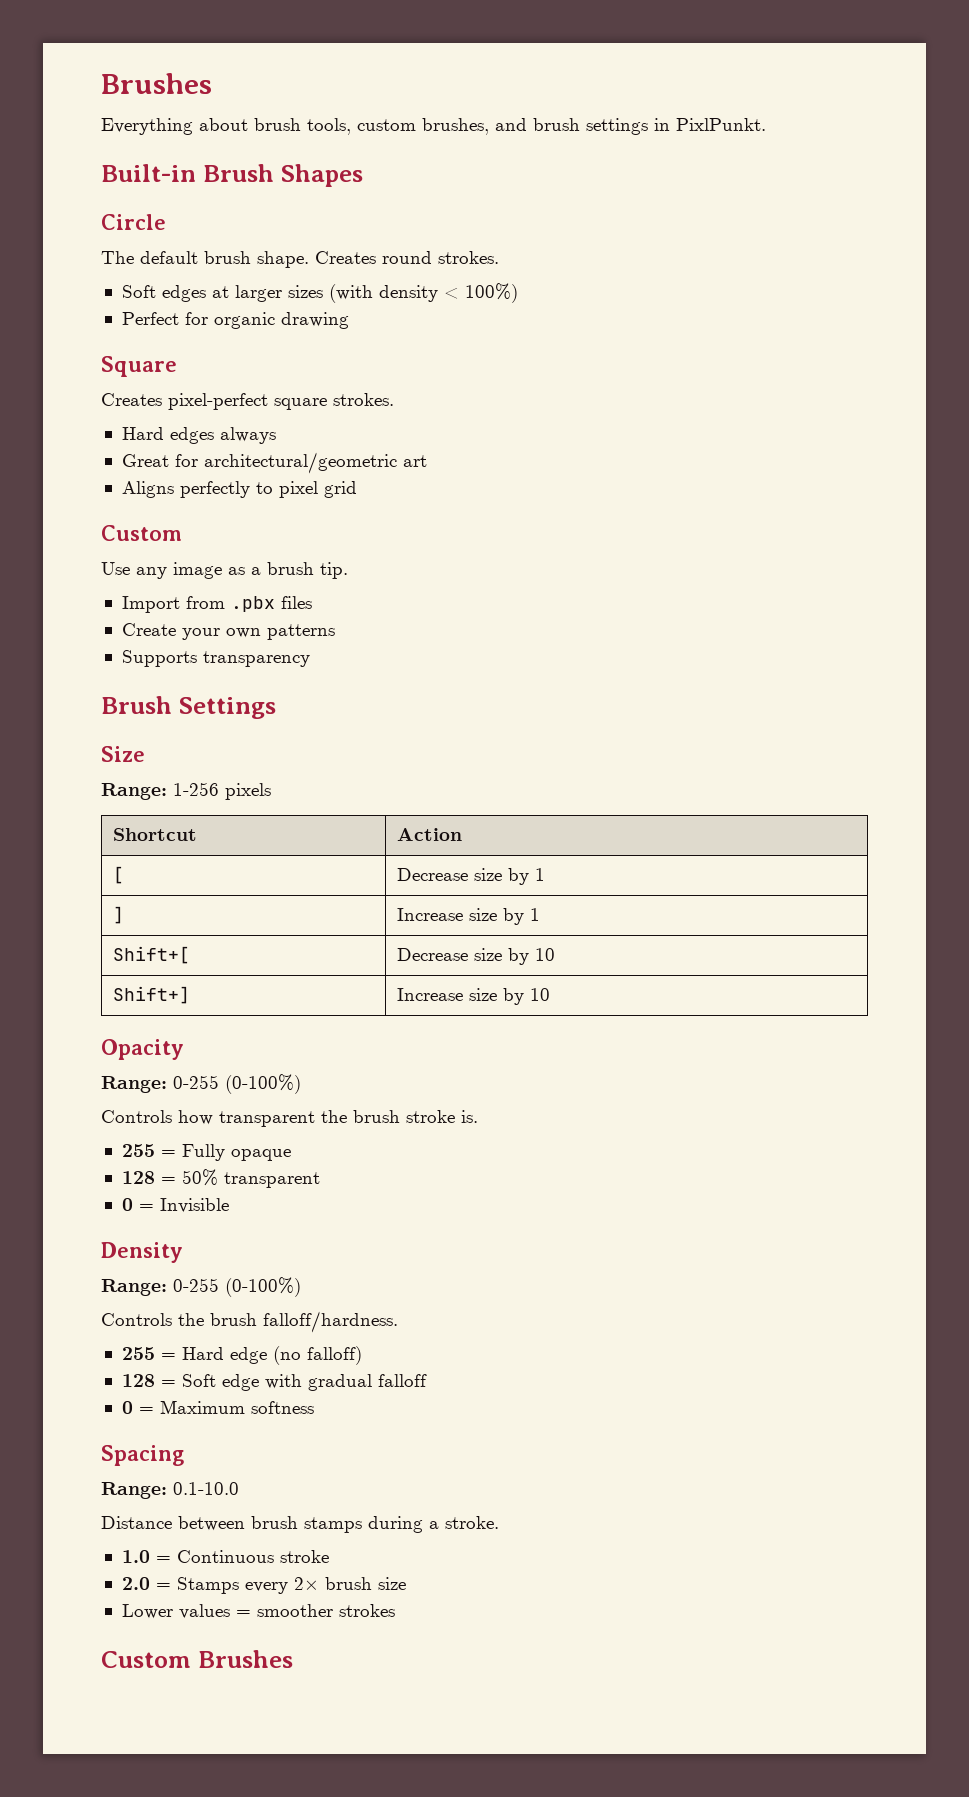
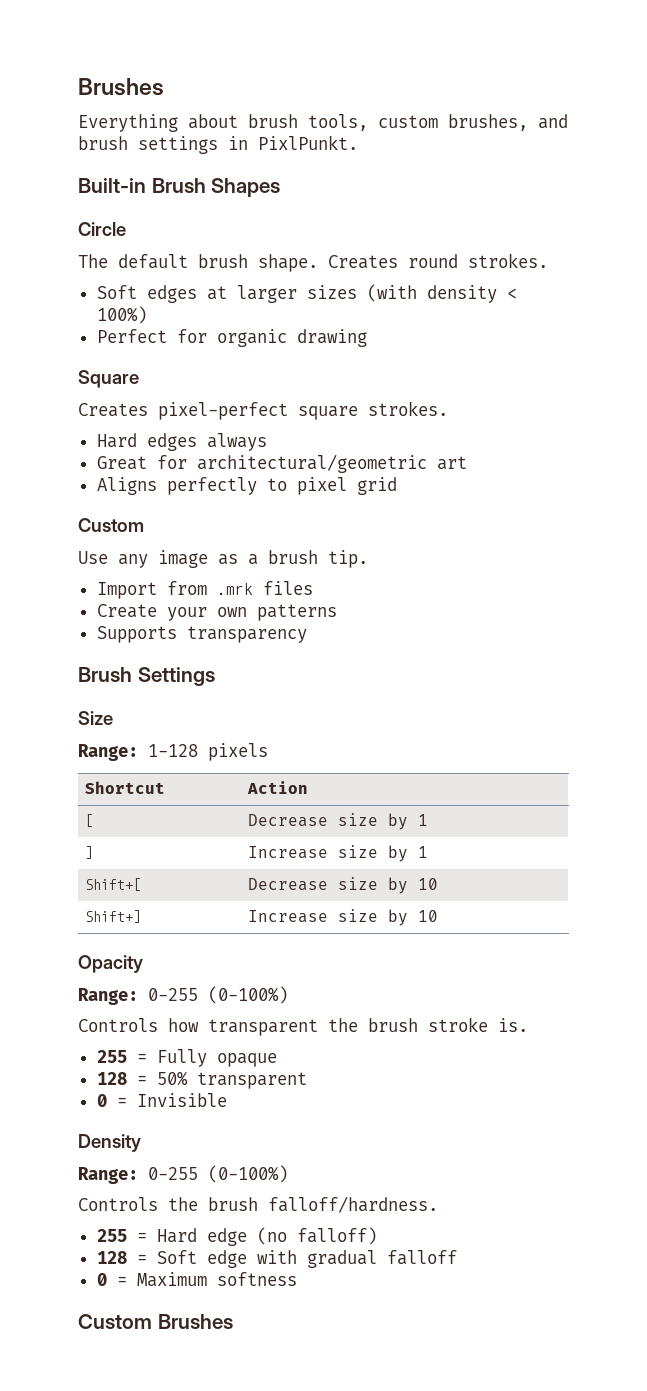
[230,596,275,612] .pbx -> [216,583,253,595] .mrk
[173,782,219,796] 1-256 -> [148,744,198,757] 1-128
[101,1445,184,1466] [101,1482,239,1499] [101,1516,499,1533] [121,1550,329,1563] [121,1577,406,1594] [121,1604,395,1619] // Spacing // Range: 0.1-10.0 // Distance between brush stamps during a stroke. // 1.0 = Continuous stroke // 2.0 = Stamps every 2× brush size // Lower values = smoother strokes -> (297, 1279) none

